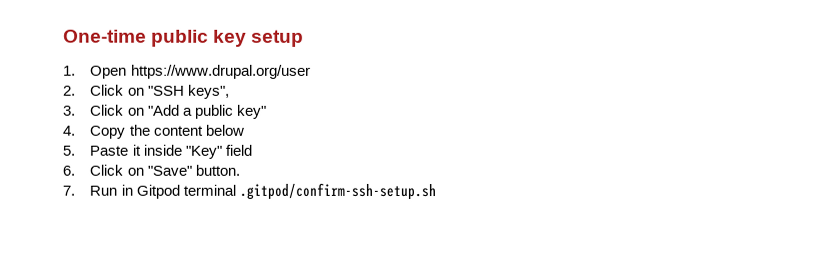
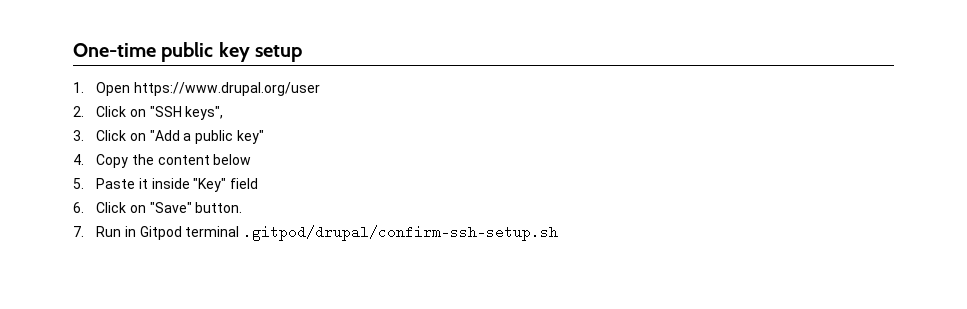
[238,182,436,201] .gitpod/confirm-ssh-setup.sh -> [243,225,559,241] .gitpod/drupal/confirm-ssh-setup.sh

